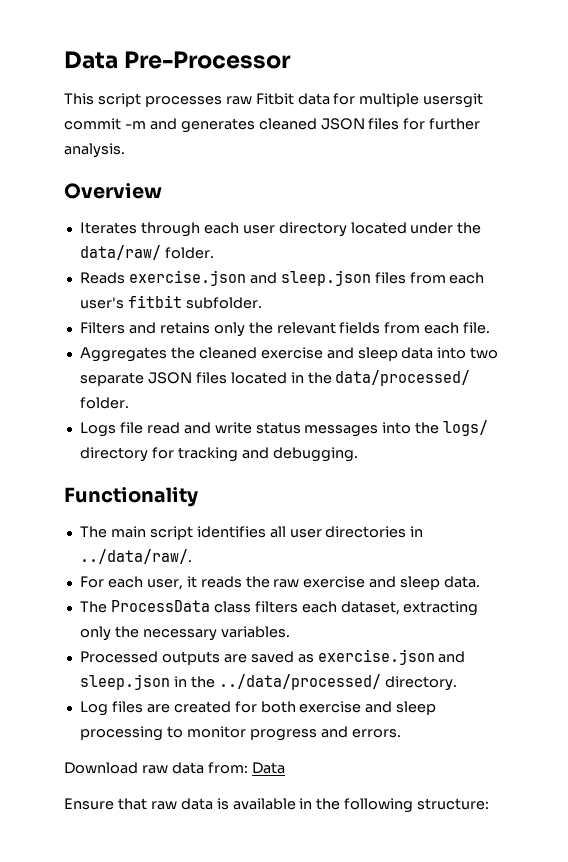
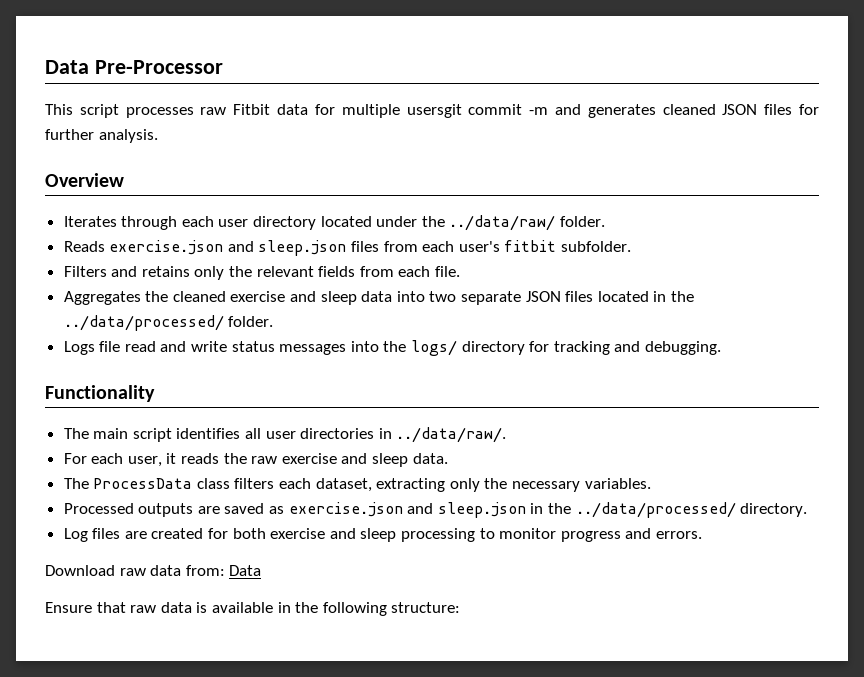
[79,245,161,260] data/raw/ -> [449,215,556,231] ../data/raw/
[335,370,471,386] data/processed/ -> [63,315,224,331] ../data/processed/

